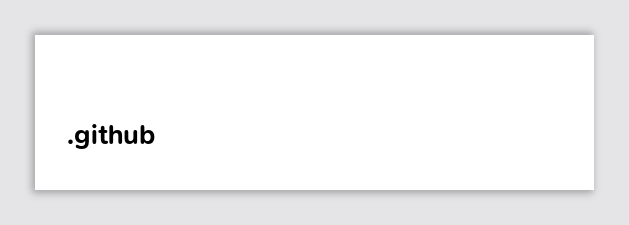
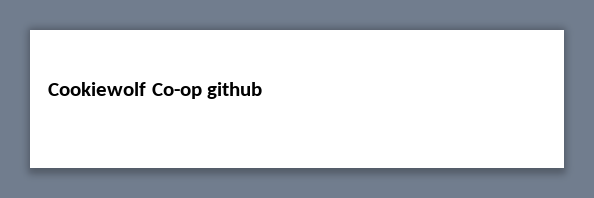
[67,124,155,149] .github -> [48,82,263,99] Cookiewolf Co-op github

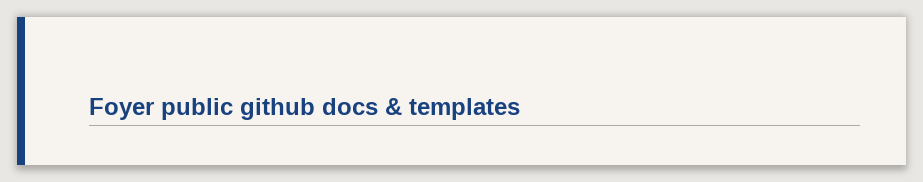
[48,82,263,99] Cookiewolf Co-op github -> [89,98,520,120] Foyer public github docs & templates

